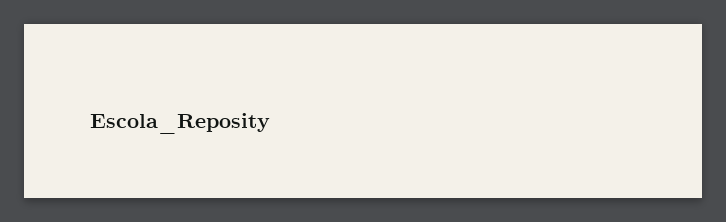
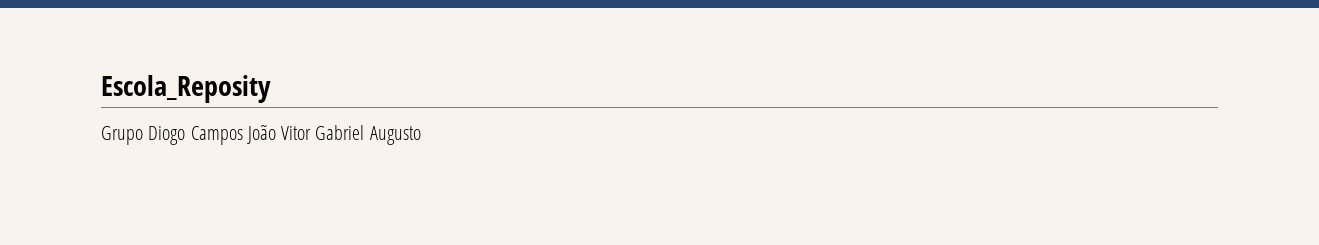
(270, 123) none -> [101,124,421,145] // Grupo Diogo Campos João Vitor Gabriel Augusto

